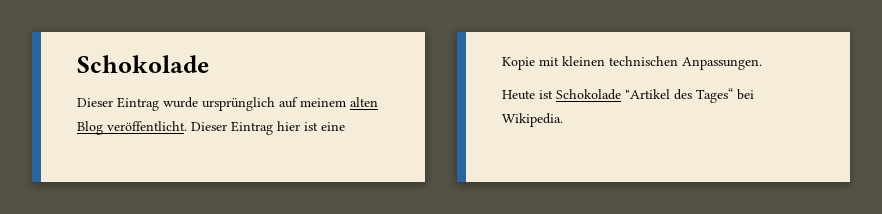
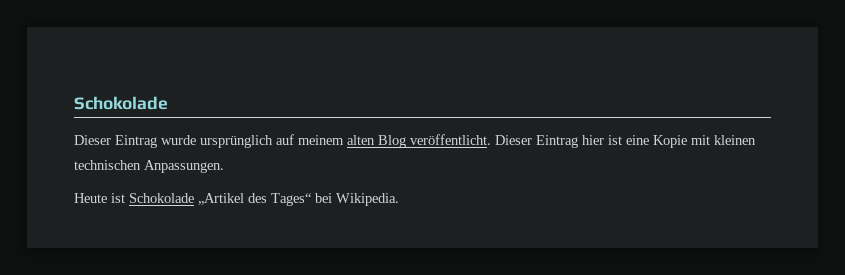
[625,89,670,99] "Artikel -> [198,193,244,205] „Artikel

